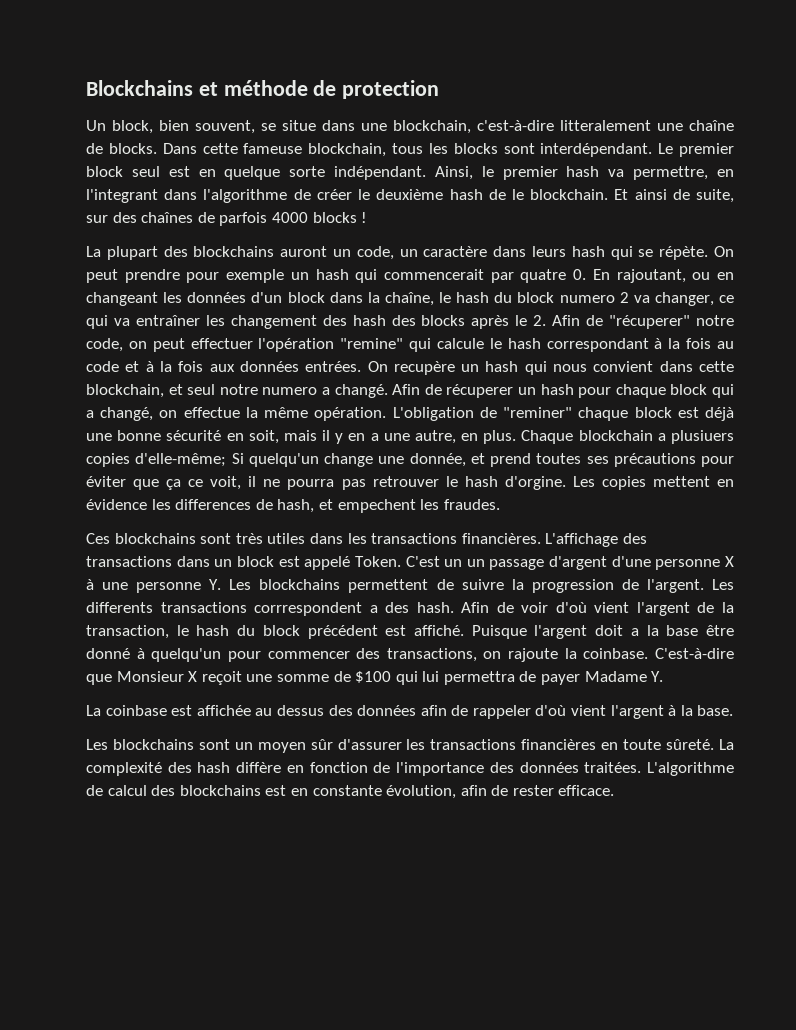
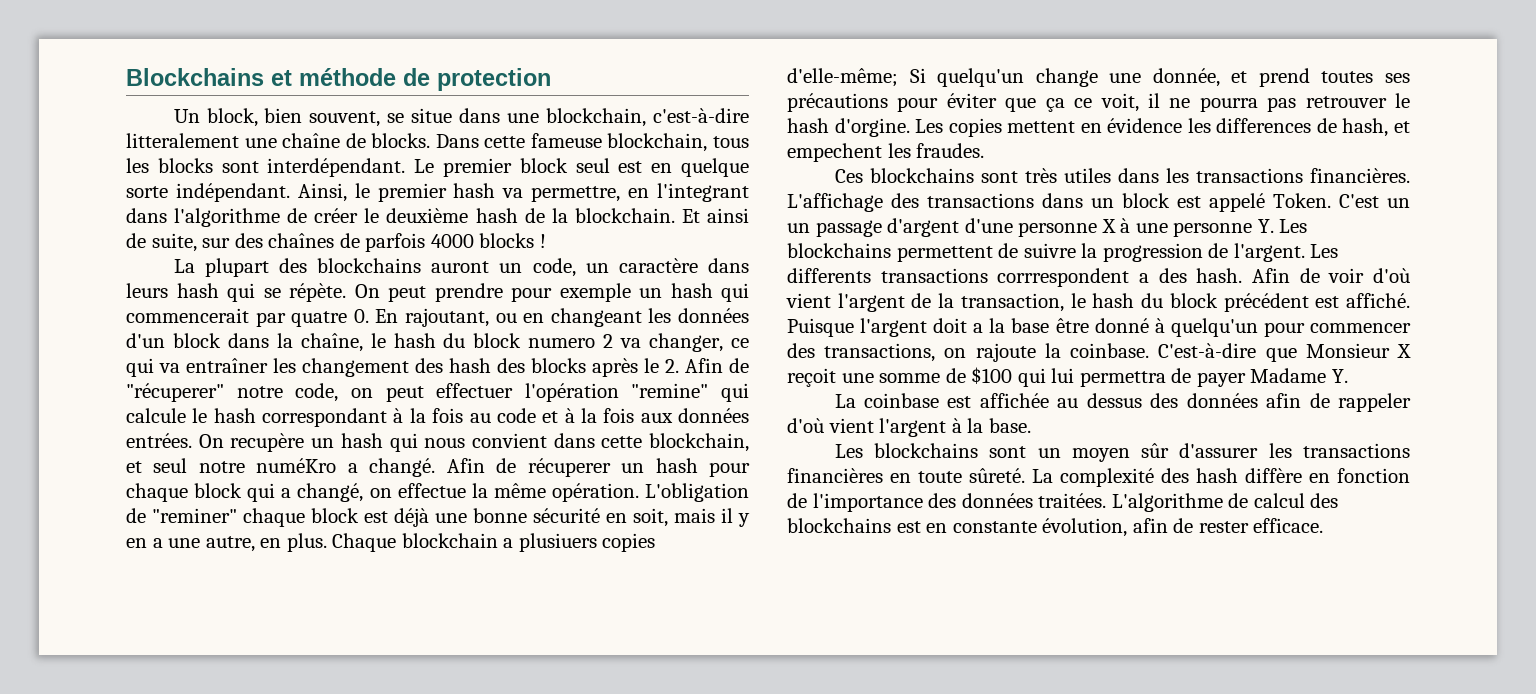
[511,189,524,200] le -> [551,208,568,223] la
[262,387,318,395] numero -> [256,458,337,473] numéKro

